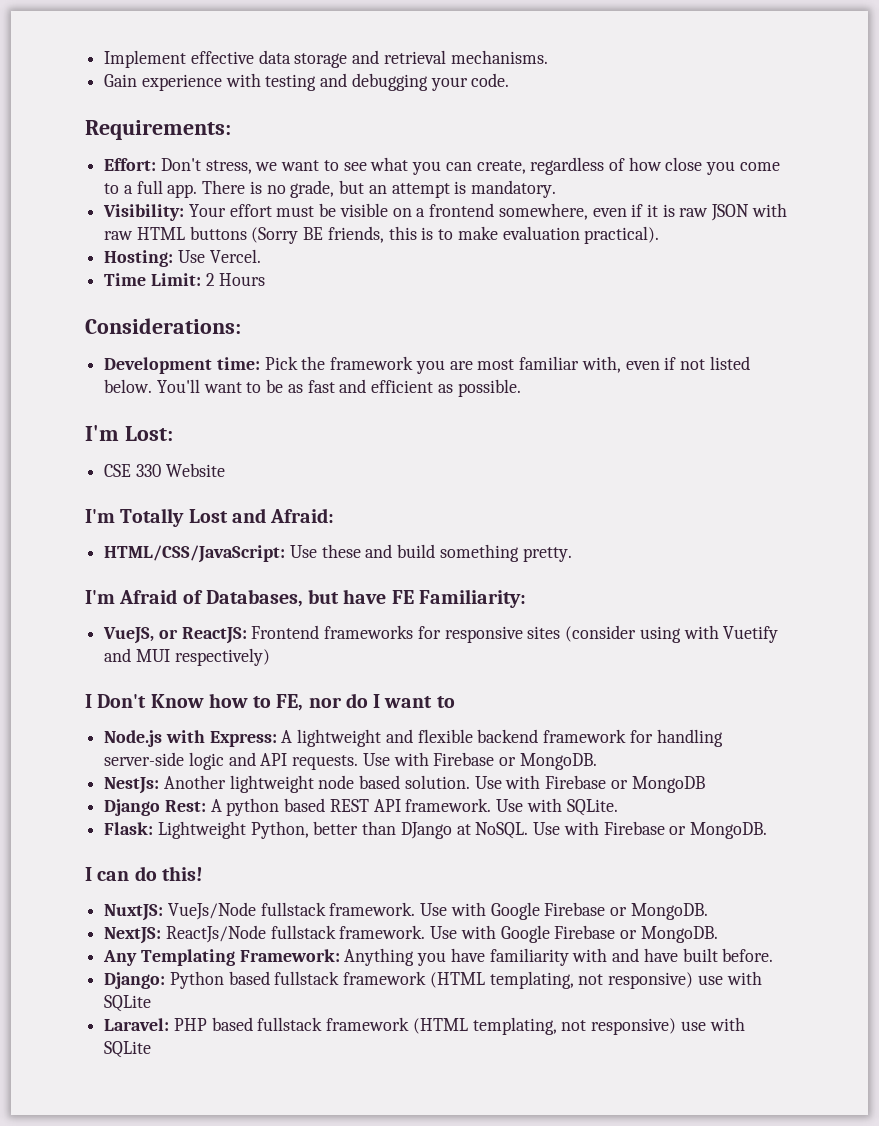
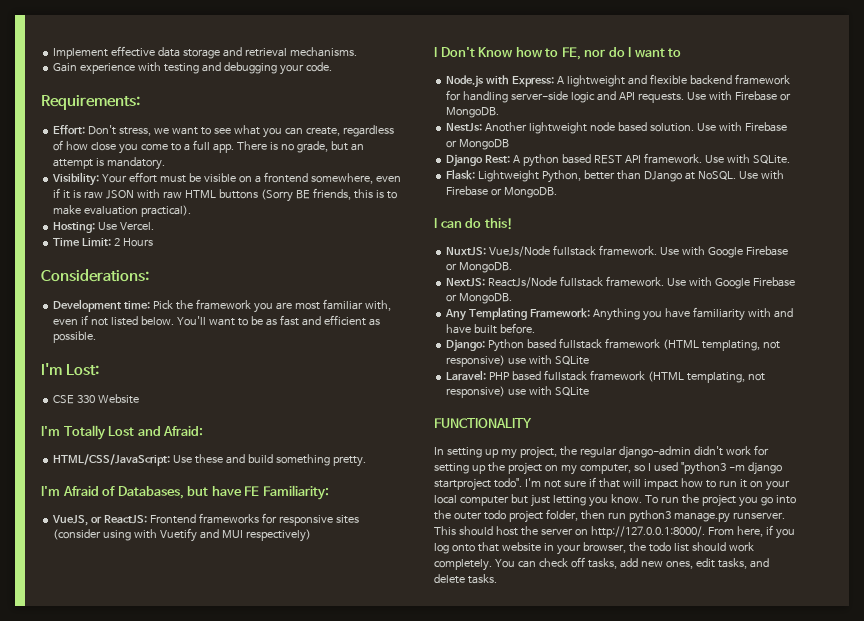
(152, 1049) none -> [434,418,532,428] [434,445,769,459] [434,462,782,475] [434,477,790,491] [434,494,796,507] [434,509,785,523] [434,525,795,539] [434,542,754,555] [434,557,769,571] [434,574,497,584] // FUNCTIONALITY // In setting up my project, the regular django-admin didn't work for setting up the project on my computer, so I used "python3 -m django startproject todo". I'm not sure if that will impact how to run it on your local computer but just letting you know. To run the project you go into the outer todo project folder, then run python3 manage.py runserver. This should host the server on http://127.0.0.1:8000/. From here, if you log onto that website in your browser, the todo list should work completely. You can check off tasks, add new ones, edit tasks, and delete tasks.

